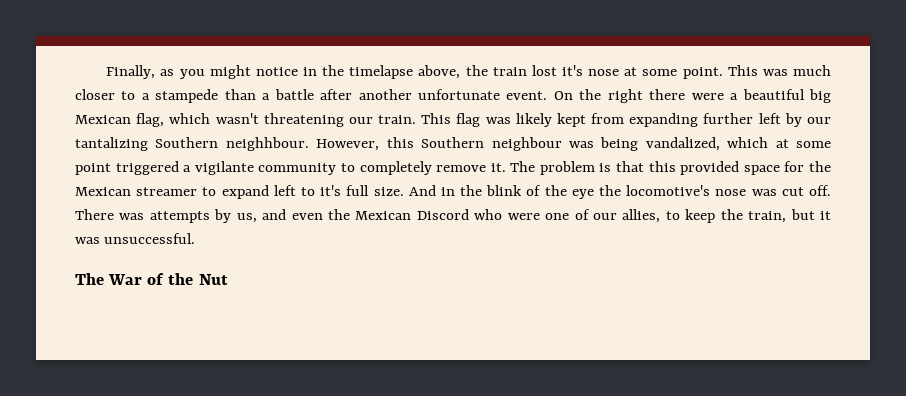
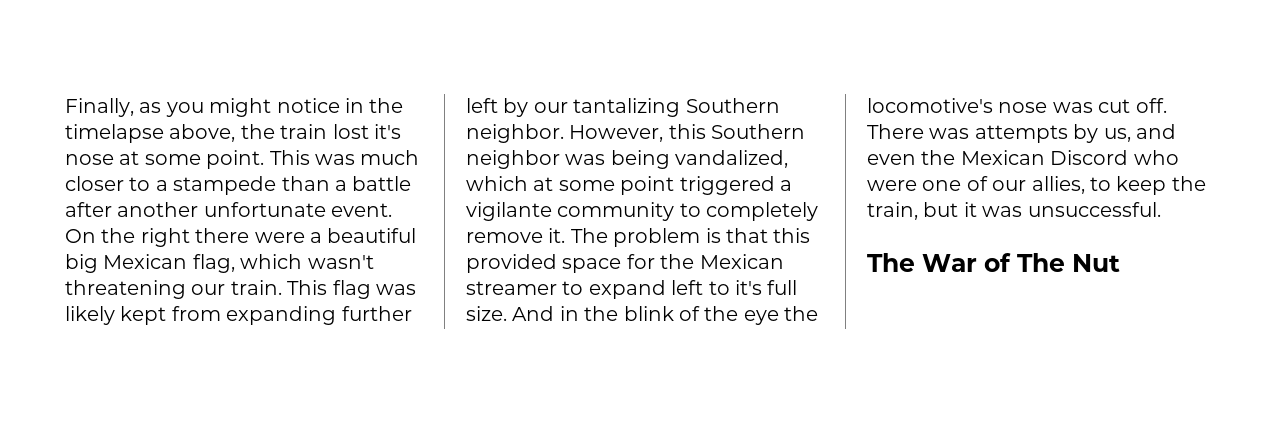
[225,137,309,151] neighhbour. -> [466,124,564,143] neighbor.
[491,137,562,151] neighbour -> [466,150,560,169] neighbor
[168,273,194,285] the -> [1017,253,1065,272] The

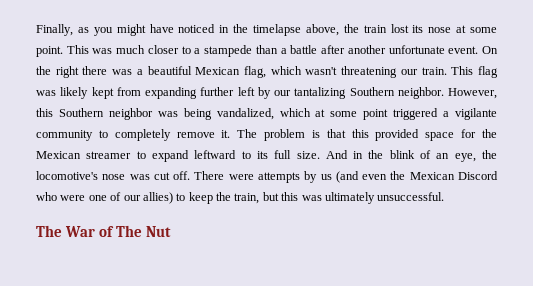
[276,98,340,113] notice -> [149,24,216,33] have noticed
[374,124,401,139] it's -> [412,25,424,33] its
[254,232,305,243] were -> [112,69,133,75] was
[65,254,98,273] big -> (192, 70) none
[671,280,762,295] left to it's -> [194,150,268,159] leftward to its
[704,306,779,325] the eye -> [436,153,476,162] an eye,
[929,128,970,139] was -> [228,174,254,180] were
[1103,124,1176,142] us, and -> [320,171,359,183] us (and
[1031,176,1085,194] allies, -> [142,192,173,204] allies)
[963,202,1023,217] it was -> [281,192,375,204] this was ultimately

